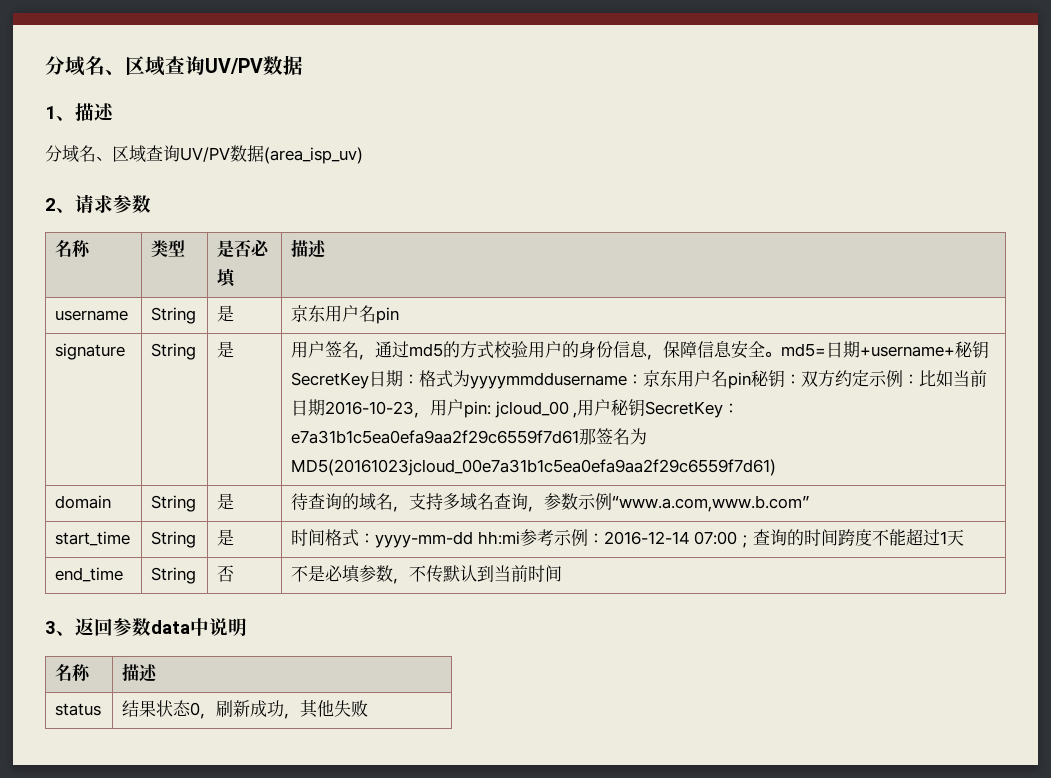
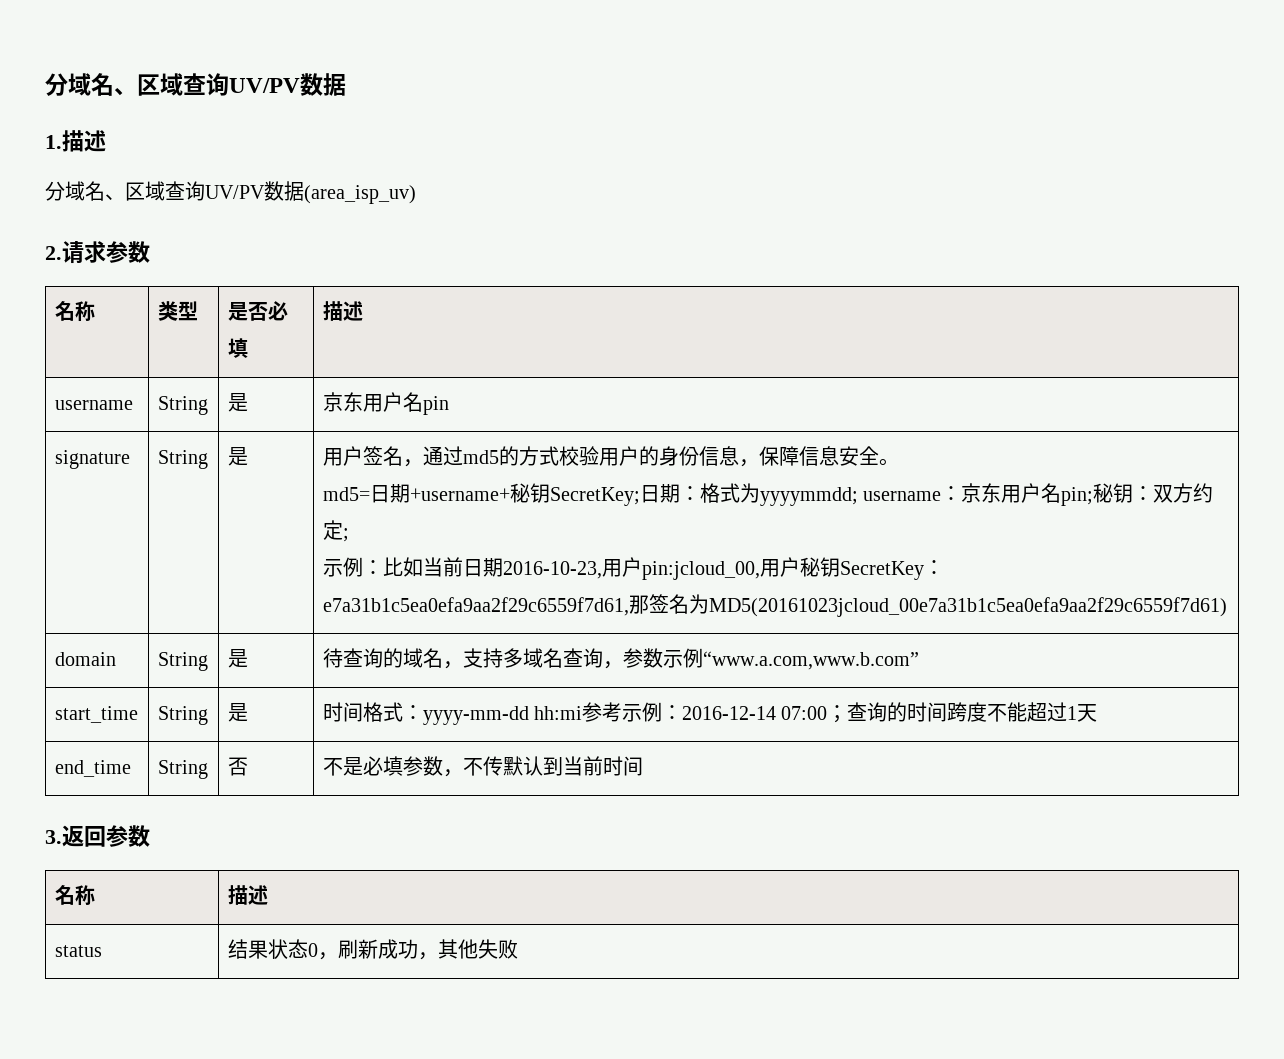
[45,106,75,121] 1、 -> [45,135,62,149] 1.
[45,198,75,213] 2、 -> [45,246,62,260] 2.
(782, 354) none -> (899, 462) //
[291,372,370,389] SecretKey -> [549,487,640,506] SecretKey;
[470,372,628,389] yyyymmddusername -> [759,487,941,506] yyyymmdd; username
[728,372,752,389] pin -> [1060,487,1093,506] pin;
(870, 378) none -> [342,528,349,542] ; //
[325,399,578,418] 2016-10-23，用户pin: jcloud_00 , -> [502,557,760,580] 2016-10-23,用户pin:jcloud_00,
[291,430,580,444] e7a31b1c5ea0efa9aa2f29c6559f7d61 -> [322,597,629,616] e7a31b1c5ea0efa9aa2f29c6559f7d61,
[45,621,75,636] 3、 -> [45,830,62,844] 3.
[151,618,247,636] data中说明 -> (150, 836) none

